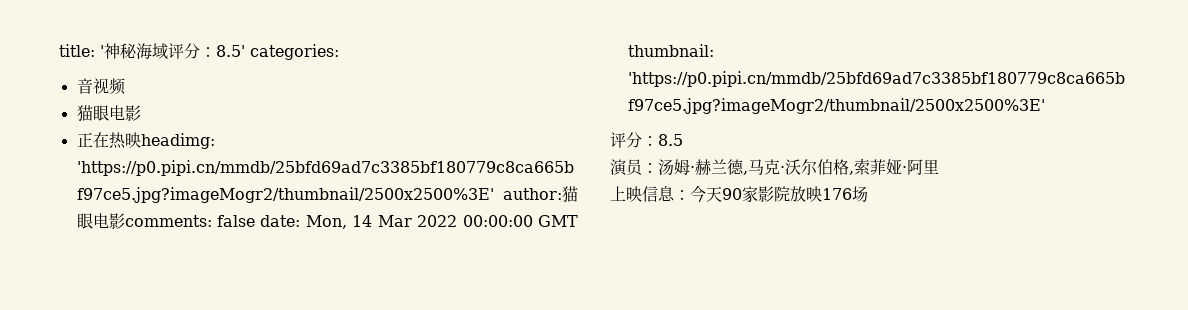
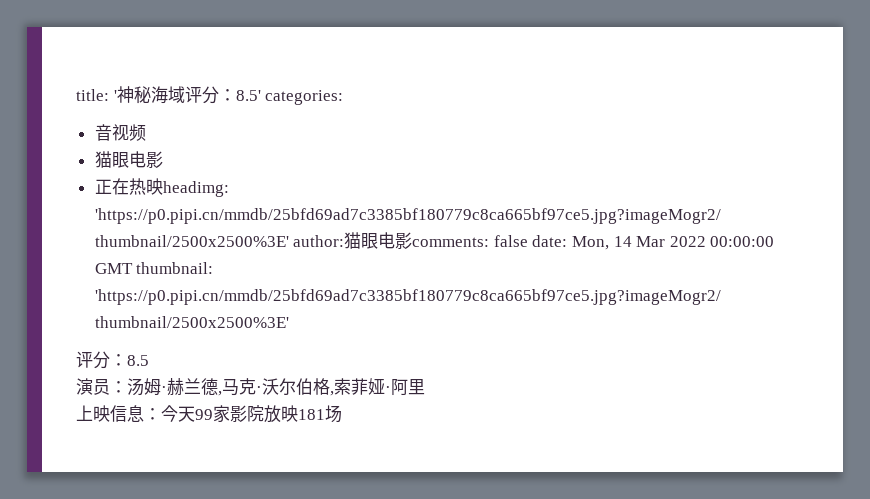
[722,188,742,200] 90 -> [195,409,213,420] 99
[822,188,852,200] 176 -> [298,409,325,420] 181

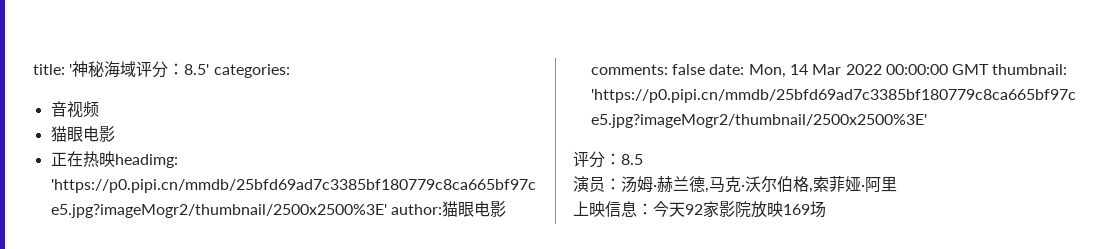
[195,409,213,420] 99 -> [685,204,703,215] 92
[298,409,325,420] 181 -> [783,204,810,215] 169

